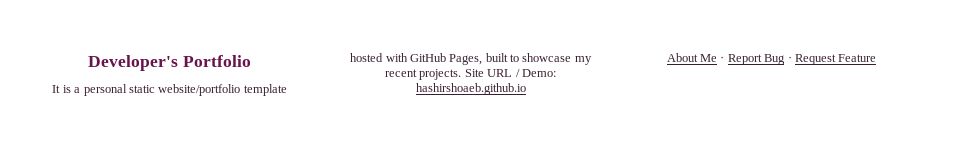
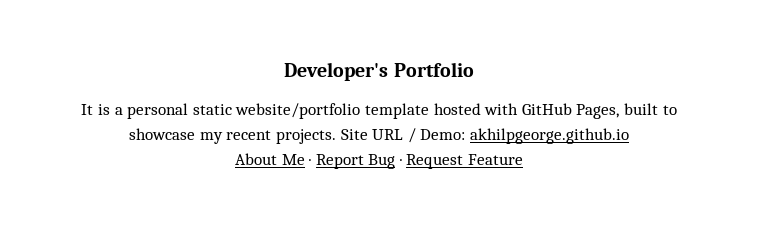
[415,83,526,95] hashirshoaeb.github.io -> [469,128,629,144] akhilpgeorge.github.io

